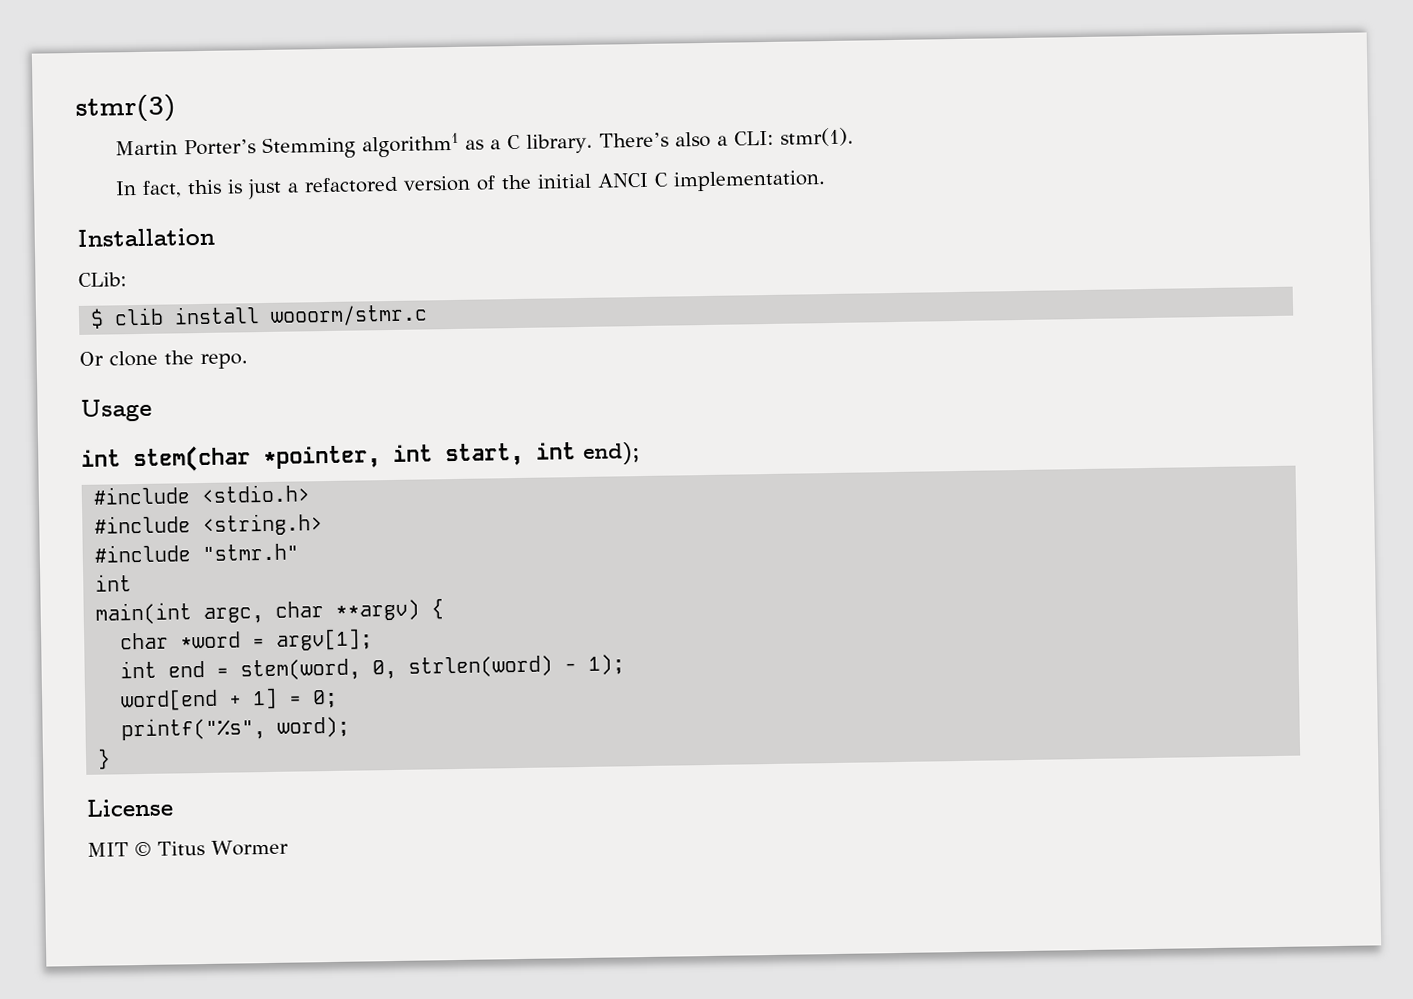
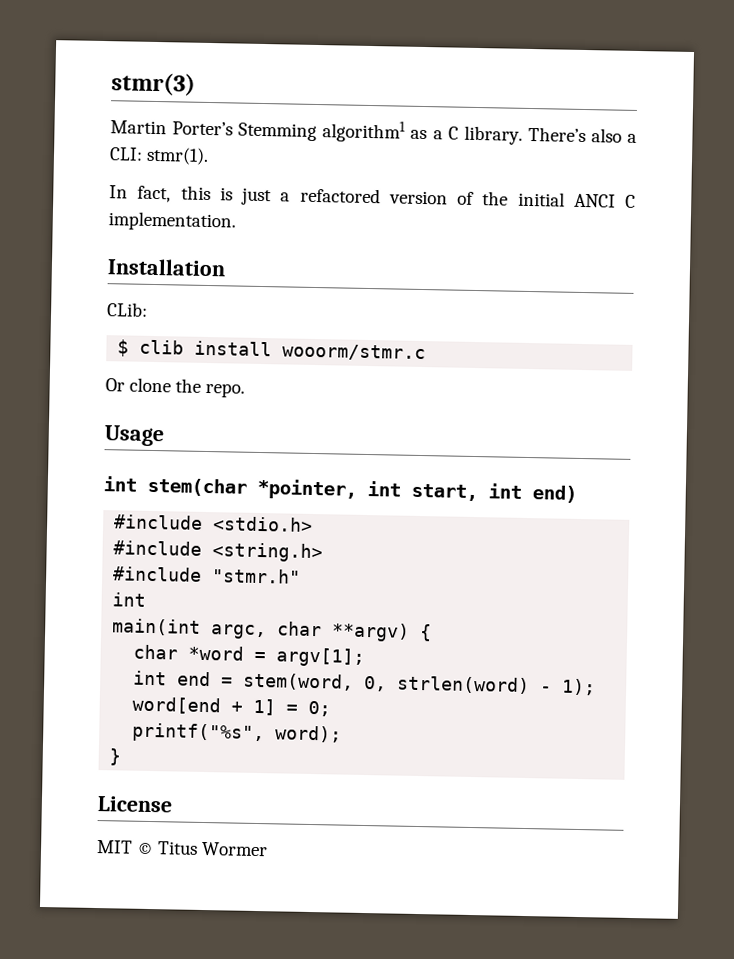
[583,442,640,466] end); -> [532,485,577,503] end)

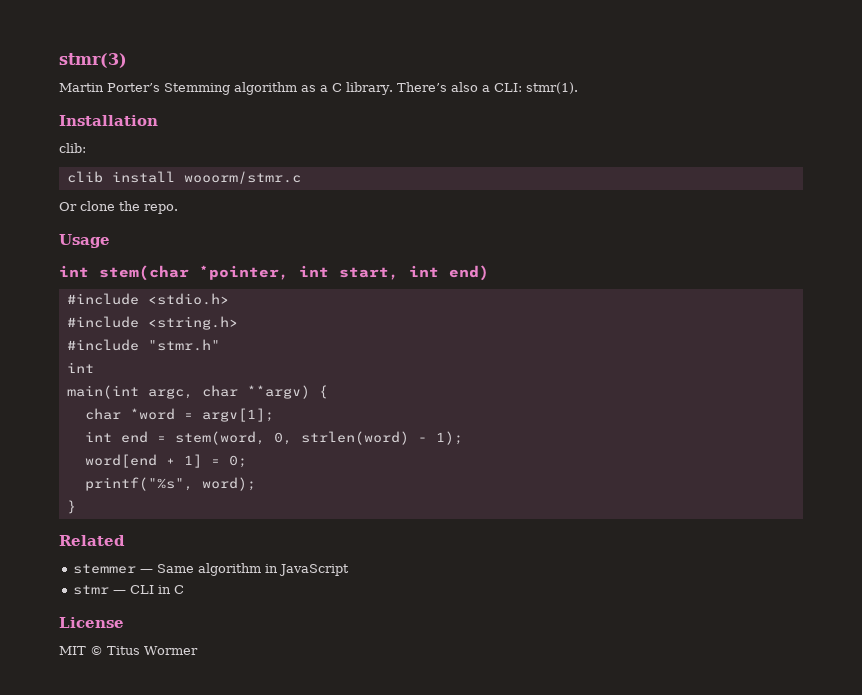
[322,120,407,143] algorithm1 -> [234,82,297,95] algorithm
[109,185,636,208] [108,211,236,232] // In fact, this is just a refactored version of the initial ANCI C implementation. -> (578, 88) none
[107,302,148,317] [117,339,130,357] CLib: // $ -> [59,143,86,153] clib: //
(122, 757) none -> [59,535,125,546] [72,563,349,576] [72,585,184,595] // Related // stemmer — Same algorithm in JavaScript // stmr — CLI in C

